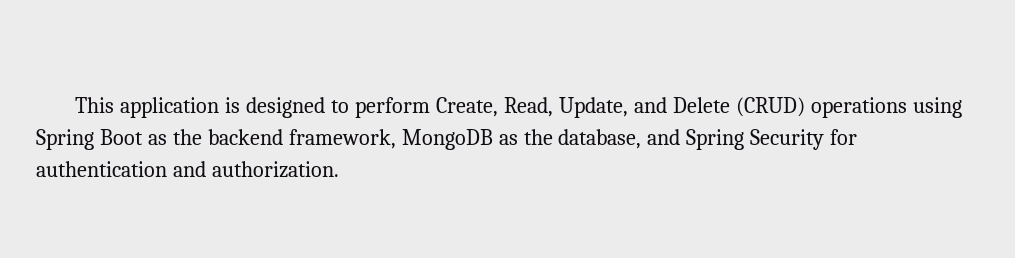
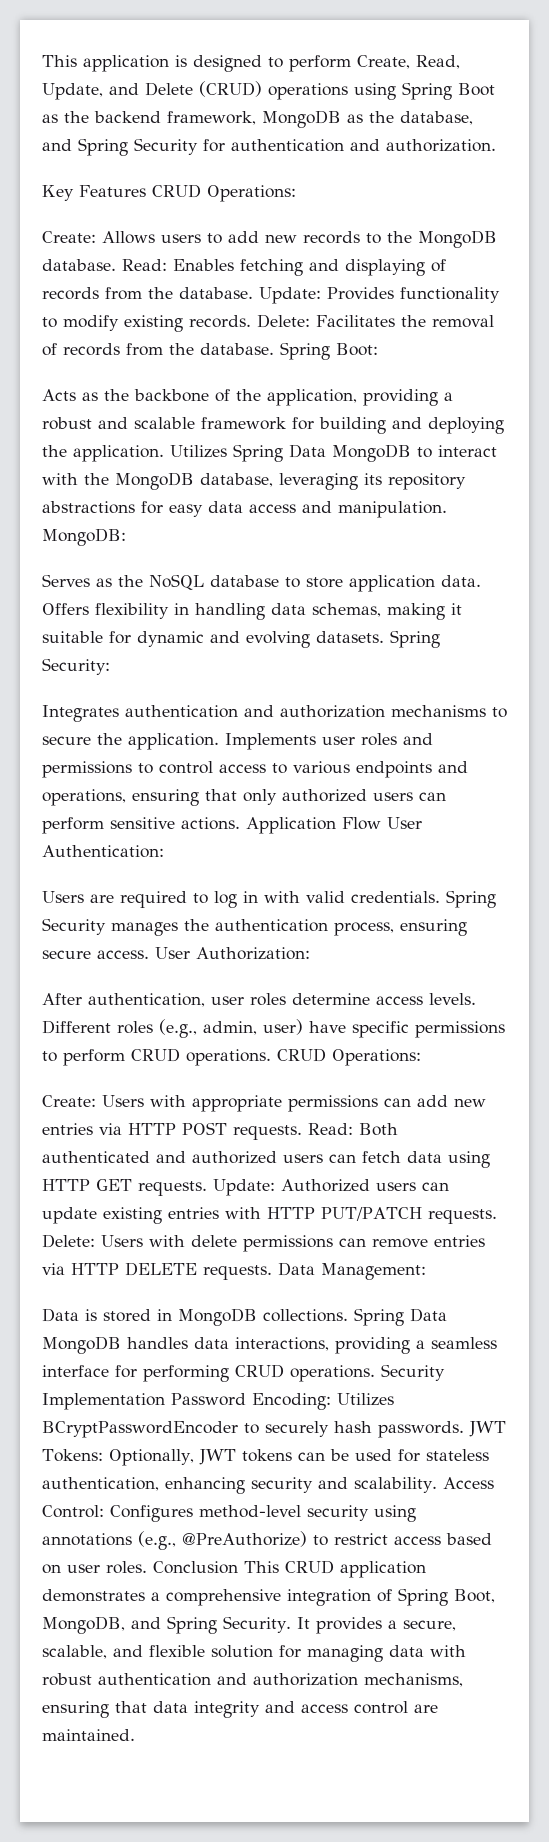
(339, 169) none -> [42,184,296,202] [42,230,497,248] [42,259,446,276] [42,287,500,304] [42,314,494,332] [42,342,378,360] [42,389,453,406] [42,417,504,434] [42,444,497,462] [42,472,466,490] [42,501,447,518] [42,528,126,546] [42,574,481,592] [42,603,462,620] [42,630,440,648] [42,658,110,675] [42,705,507,722] [42,733,433,750] [42,761,468,778] [42,789,446,806] [42,817,422,834] [42,845,164,858] [42,890,496,908] [42,918,467,936] [42,947,310,960] [42,993,476,1007] [42,1019,505,1038] [42,1048,421,1066] [42,1095,486,1112] [42,1122,398,1140] [42,1151,490,1168] [42,1179,449,1196] [42,1207,497,1224] [42,1234,485,1252] [42,1262,426,1280] [42,1308,447,1326] [42,1336,497,1354] [42,1364,445,1382] [42,1393,394,1410] [42,1421,506,1438] [42,1449,489,1466] [42,1477,494,1494] [42,1505,416,1522] [42,1531,492,1550] [42,1560,426,1578] [42,1588,495,1606] [42,1616,456,1634] [42,1645,466,1662] [42,1673,463,1687] [42,1701,438,1718] [42,1729,135,1741] // Key Features CRUD Operations: // Create: Allows users to add new records to the MongoDB database. Read: Enables fetching and displaying of records from the database. Update: Provides functionality to modify existing records. Delete: Facilitates the removal of records from the database. Spring Boot: // Acts as the backbone of the application, providing a robust and scalable framework for building and deploying the application. Utilizes Spring Data MongoDB to interact with the MongoDB database, leveraging its repository abstractions for easy data access and manipulation. MongoDB: // Serves as the NoSQL database to store application data. Offers flexibility in handling data schemas, making it suitable for dynamic and evolving datasets. Spring Security: // Integrates authentication and authorization mechanisms to secure the application. Implements user roles and permissions to control access to various endpoints and operations, ensuring that only authorized users can perform sensitive actions. Application Flow User Authentication: // Users are required to log in with valid credentials. Spring Security manages the authentication process, ensuring secure access. User Authorization: // After authentication, user roles determine access levels. Different roles (e.g., admin, user) have specific permissions to perform CRUD operations. CRUD Operations: // Create: Users with appropriate permissions can add new entries via HTTP POST requests. Read: Both authenticated and authorized users can fetch data using HTTP GET requests. Update: Authorized users can update existing entries with HTTP PUT/PATCH requests. Delete: Users with delete permissions can remove entries via HTTP DELETE requests. Data Management: // Data is stored in MongoDB collections. Spring Data MongoDB handles data interactions, providing a seamless interface for performing CRUD operations. Security Implementation Password Encoding: Utilizes BCryptPasswordEncoder to securely hash passwords. JWT Tokens: Optionally, JWT tokens can be used for stateless authentication, enhancing security and scalability. Access Control: Configures method-level security using annotations (e.g., @PreAuthorize) to restrict access based on user roles. Conclusion This CRUD application demonstrates a comprehensive integration of Spring Boot, MongoDB, and Spring Security. It provides a secure, scalable, and flexible solution for managing data with robust authentication and authorization mechanisms, ensuring that data integrity and access control are maintained.

